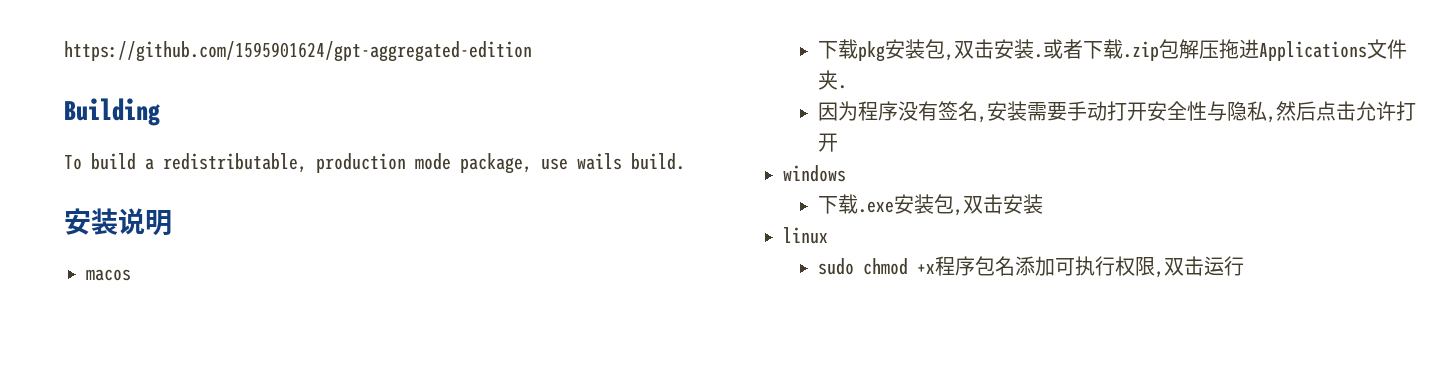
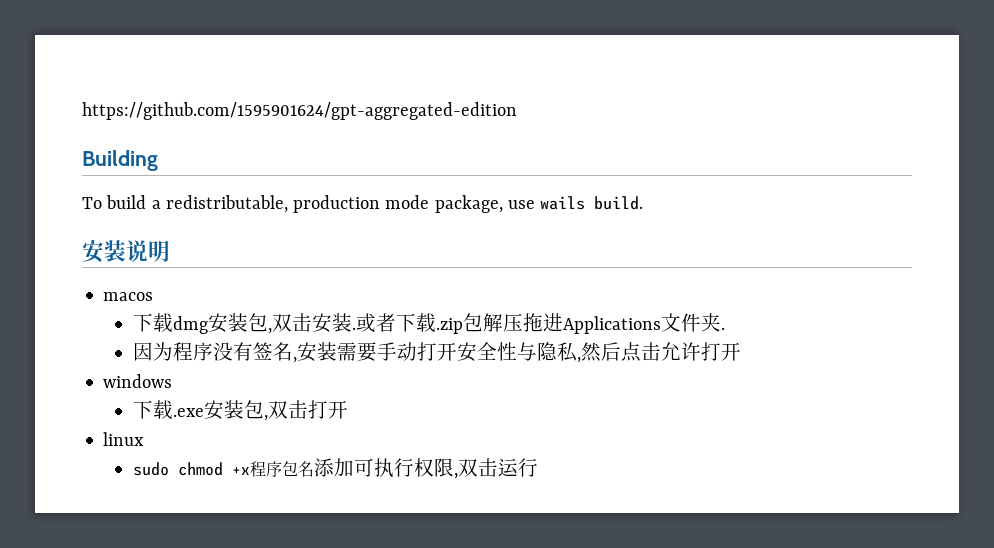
[857,41,885,62] pkg -> [172,316,208,334] dmg
[1002,194,1043,214] 安装 -> [307,400,348,419] 打开

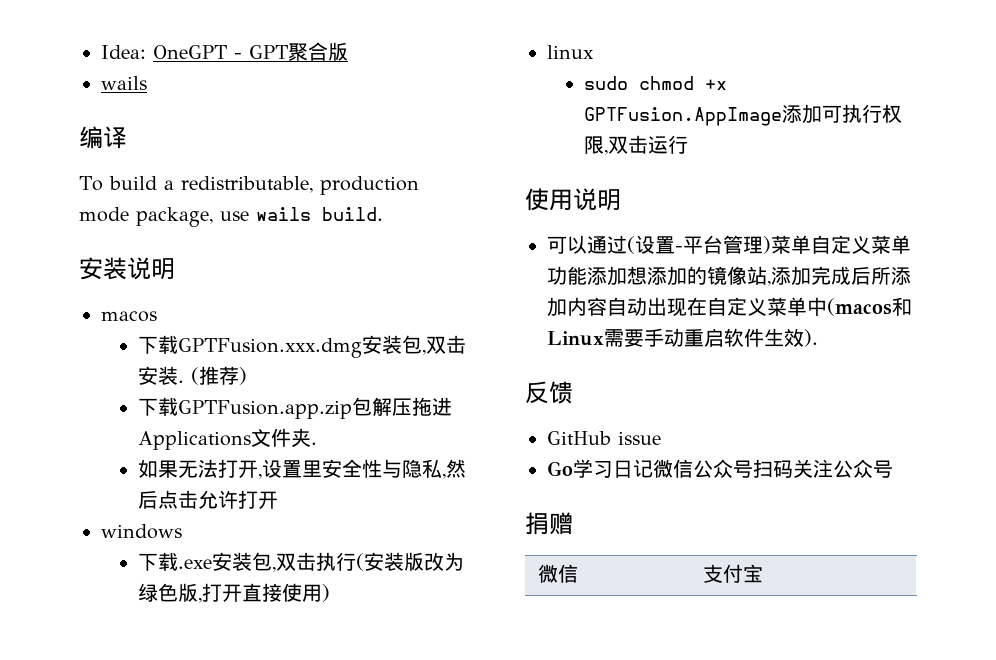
[82,102,517,120] [82,150,158,171] https://github.com/1595901624/gpt-aggregated-edition // Building -> [101,42,348,61] [101,76,147,90] [79,126,127,149] Idea: OneGPT - GPT聚合版 // wails // 编译
[172,316,208,334] dmg -> [177,338,362,358] GPTFusion.xxx.dmg
[355,313,463,334] 或者下载.zip -> [190,366,247,385] [137,397,352,419] (推荐) // 下载GPTFusion.app.zip
[132,342,457,363] 因为程序没有签名,安装需要手动打开 -> [137,459,322,479] 如果无法打开,设置里
[307,400,348,419] 打开 -> [315,552,464,571] [137,583,330,603] 执行(安装版改为绿色版,打开直接使用)
[249,461,314,477] 程序包名 -> [583,107,782,126] GPTFusion.AppImage
(538, 467) none -> [525,188,621,211] [547,235,911,254] [547,266,911,286] [547,297,912,317] [547,328,818,347] [525,381,573,404] [547,431,661,445] [547,459,893,478] [525,512,573,535] [537,564,578,583] [702,564,763,583] // 使用说明 // 可以通过(设置-平台管理)菜单自定义菜单功能添加想添加的镜像站,添加完成后所添加内容自动出现在自定义菜单中(macos和Linux需要手动重启软件生效). // 反馈 // GitHub issue // Go学习日记微信公众号扫码关注公众号 // 捐赠 // 微信 | 支付宝

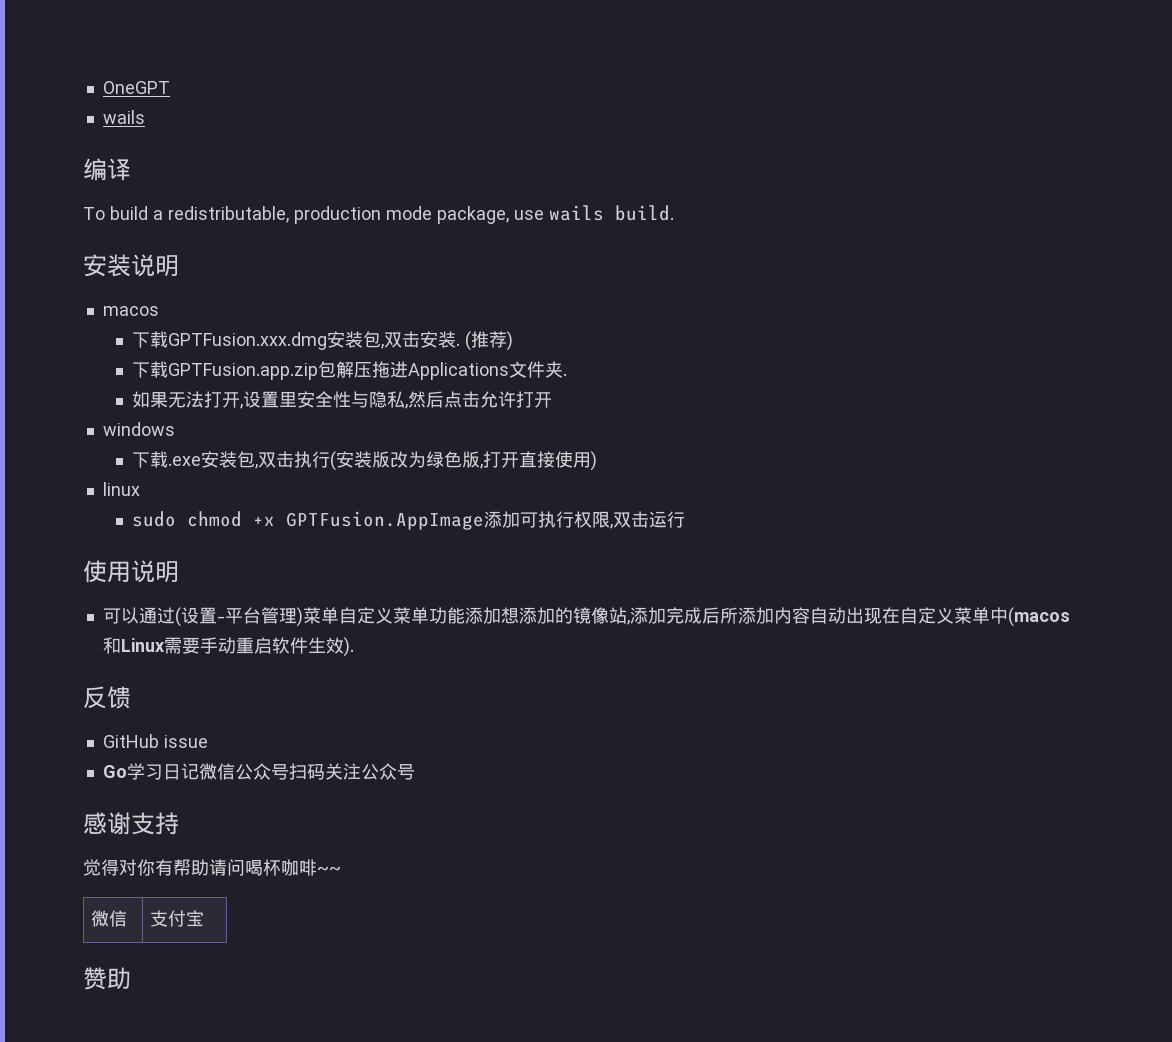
[101,45,146,59] Idea: -> (102, 87) none
[234,42,348,61] - GPT聚合版 -> (170, 87) none
[525,512,573,535] 捐赠 -> [83,812,179,835] [83,859,341,876] 感谢支持 // 觉得对你有帮助请问喝杯咖啡~~
(763, 573) none -> [83,967,131,990] // 赞助

